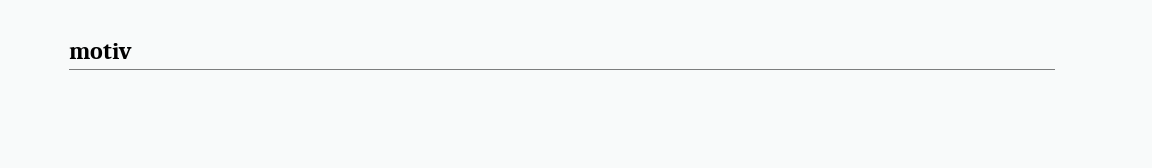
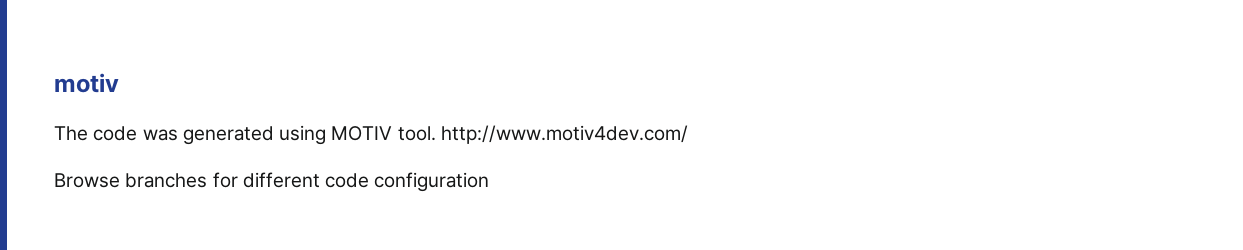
(132, 51) none -> [54,125,688,145] [54,172,490,192] // The code was generated using MOTIV tool. http://www.motiv4dev.com/ // Browse branches for different code configuration

